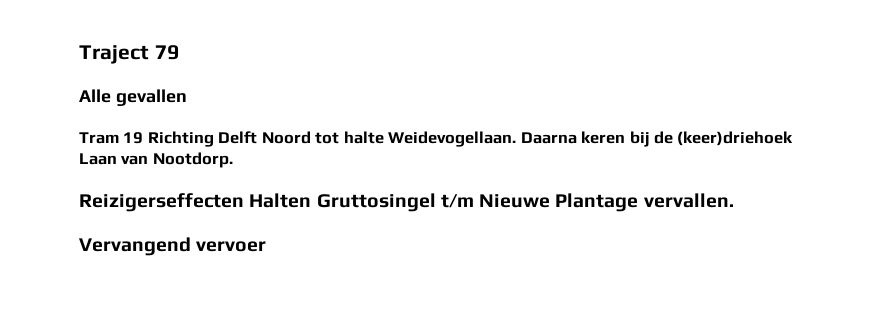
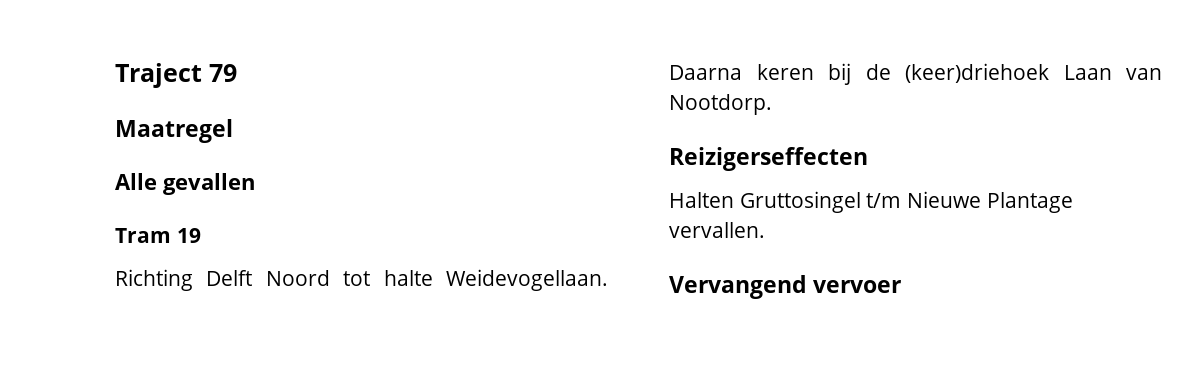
(179, 52) none -> [115,119,233,143] // Maatregel
(144, 138) none -> (201, 235) //
(244, 202) none -> (868, 159) //

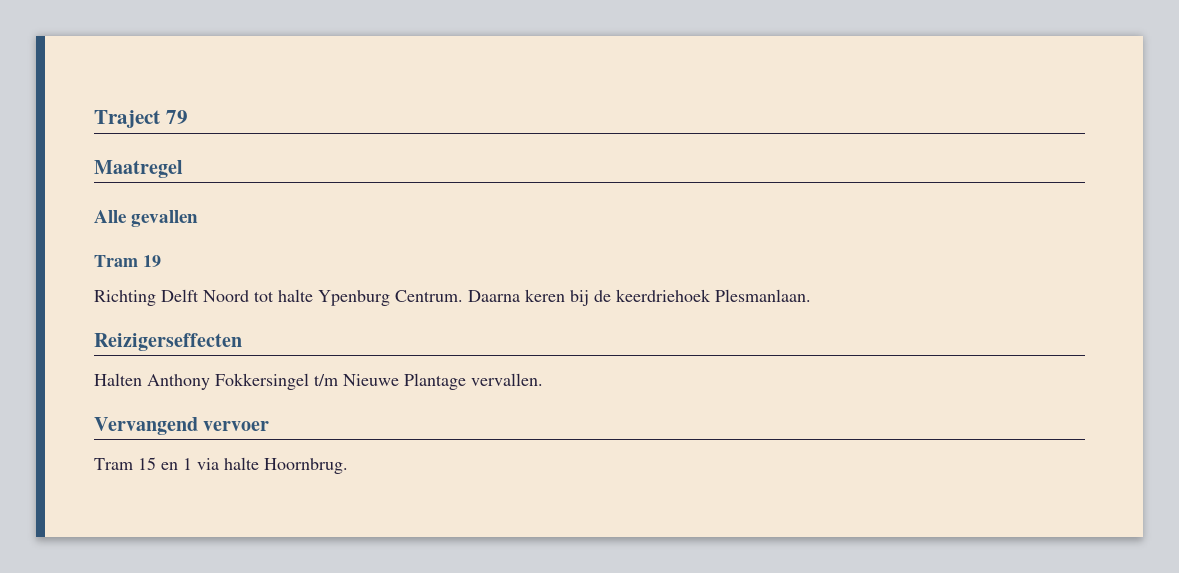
[445,269,608,291] Weidevogellaan. -> [318,290,463,306] Ypenburg Centrum.
[905,63,1162,83] [669,94,772,115] (keer)driehoek Laan van Nootdorp. -> [616,289,811,302] keerdriehoek Plesmanlaan.
[739,191,861,213] Gruttosingel -> [147,373,309,390] Anthony Fokkersingel
(902, 286) none -> [94,457,348,474] // Tram 15 en 1 via halte Hoornbrug.

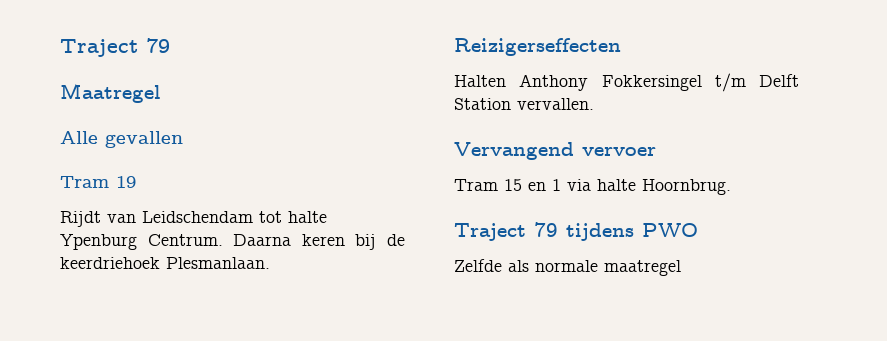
[94,289,249,306] Richting Delft Noord -> [60,211,253,227] Rijdt van Leidschendam
[343,373,466,390] Nieuwe Plantage -> [759,74,799,87] [454,98,511,110] Delft Station
(348, 466) none -> [454,222,698,241] [454,259,681,276] // Traject 79 tijdens PWO // Zelfde als normale maatregel

